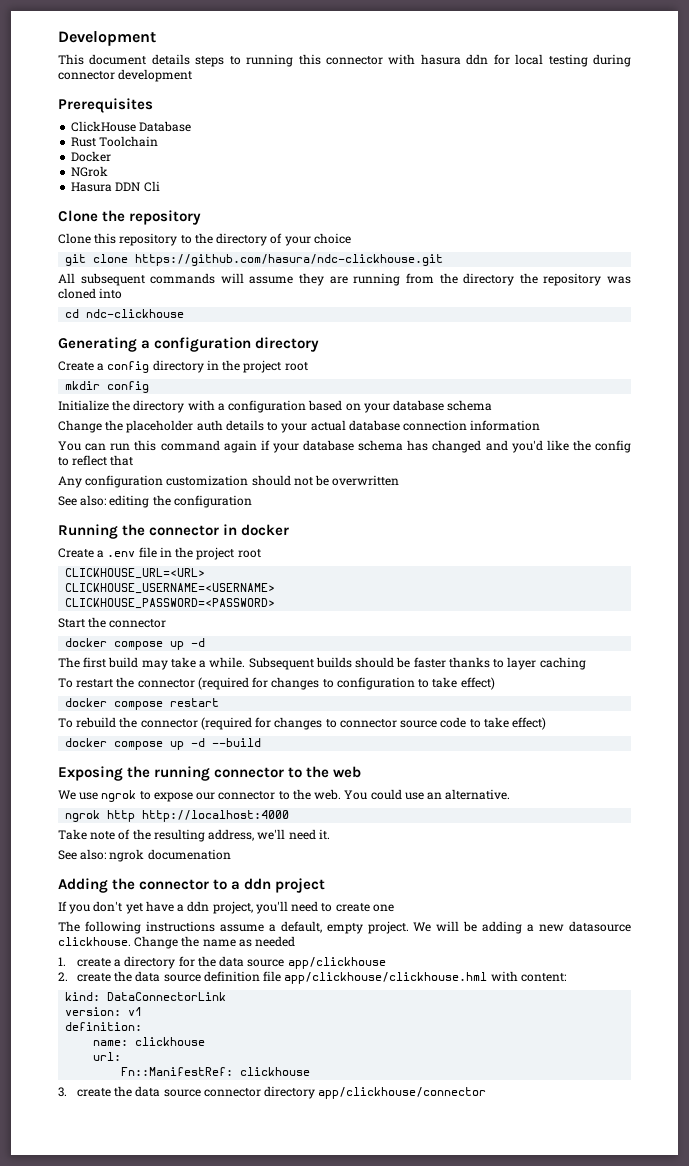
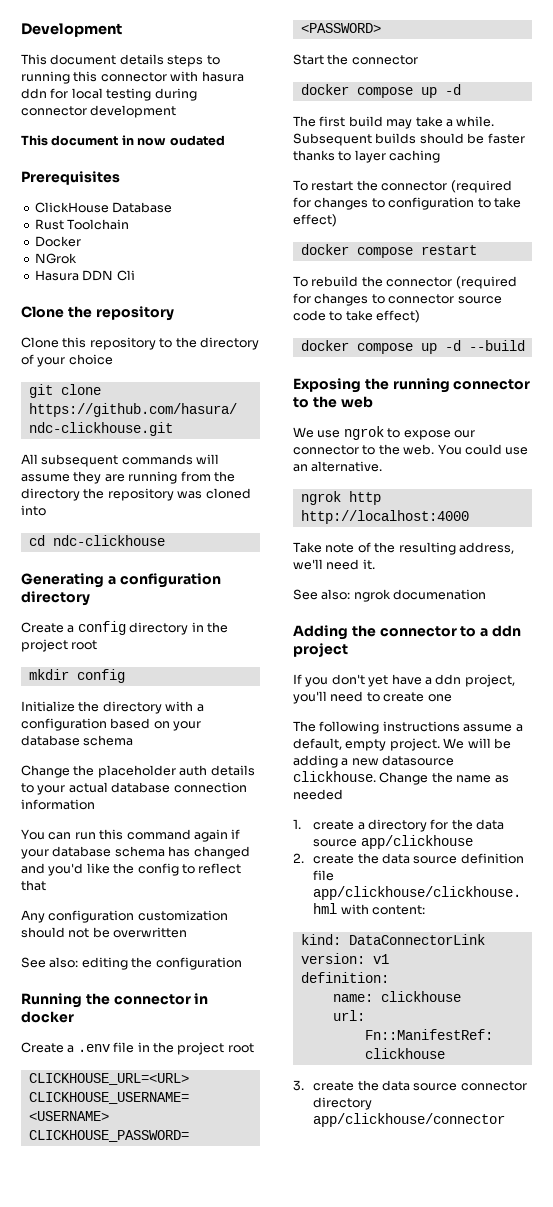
(193, 75) none -> [21,135,225,146] // This document in now oudated

